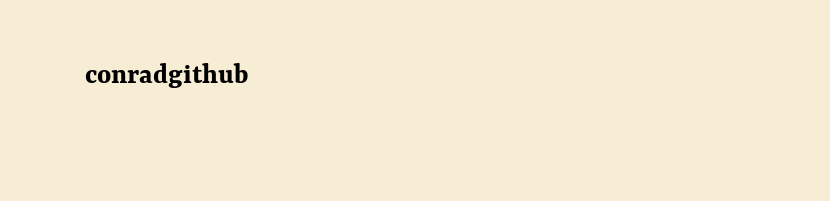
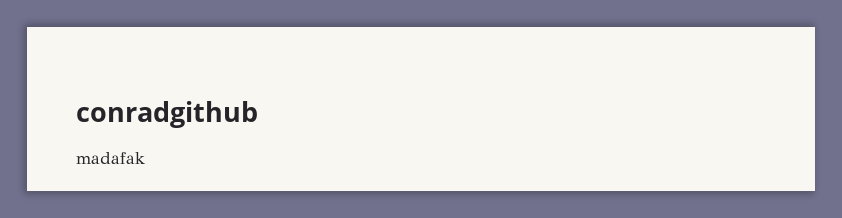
(248, 75) none -> [76,152,145,164] // madafak

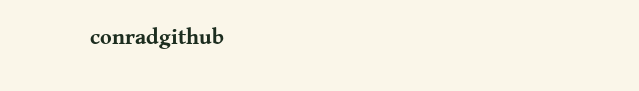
[76,152,145,164] // madafak -> (224, 38) none

